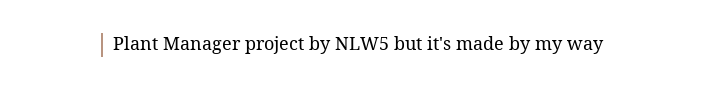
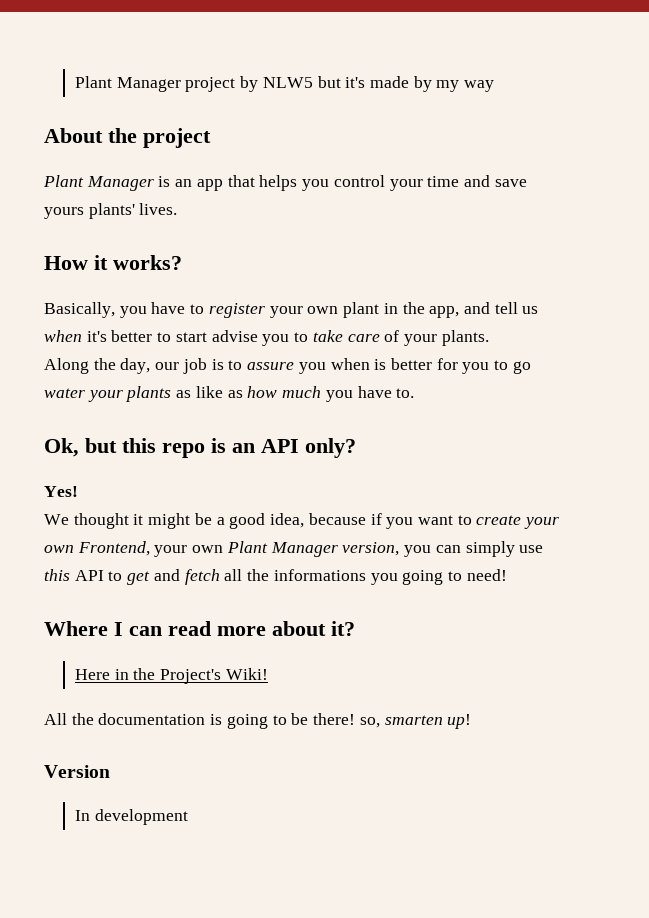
(605, 47) none -> [44,128,211,148] [43,175,527,191] [44,203,178,219] [44,255,182,270] [44,302,539,318] [44,330,489,346] [44,358,531,374] [44,386,415,402] [44,438,356,458] [44,486,78,497] [44,513,560,529] [44,541,544,557] [44,569,507,585] [44,621,355,636] [74,668,268,684] [44,713,472,729] [44,765,110,778] [74,809,188,825] // About the project // Plant Manager is an app that helps you control your time and save yours plants' lives. // How it works? // Basically, you have to register your own plant in the app, and tell us when it's better to start advise you to take care of your plants. // Along the day, our job is to assure you when is better for you to go water your plants as like as how much you have to. // Ok, but this repo is an API only? // Yes! // We thought it might be a good idea, because if you want to create your own Frontend, your own Plant Manager version, you can simply use this API to get and fetch all the informations you going to need! // Where I can read more about it? // Here in the Project's Wiki! // All the documentation is going to be there! so, smarten up! // Version // In development

